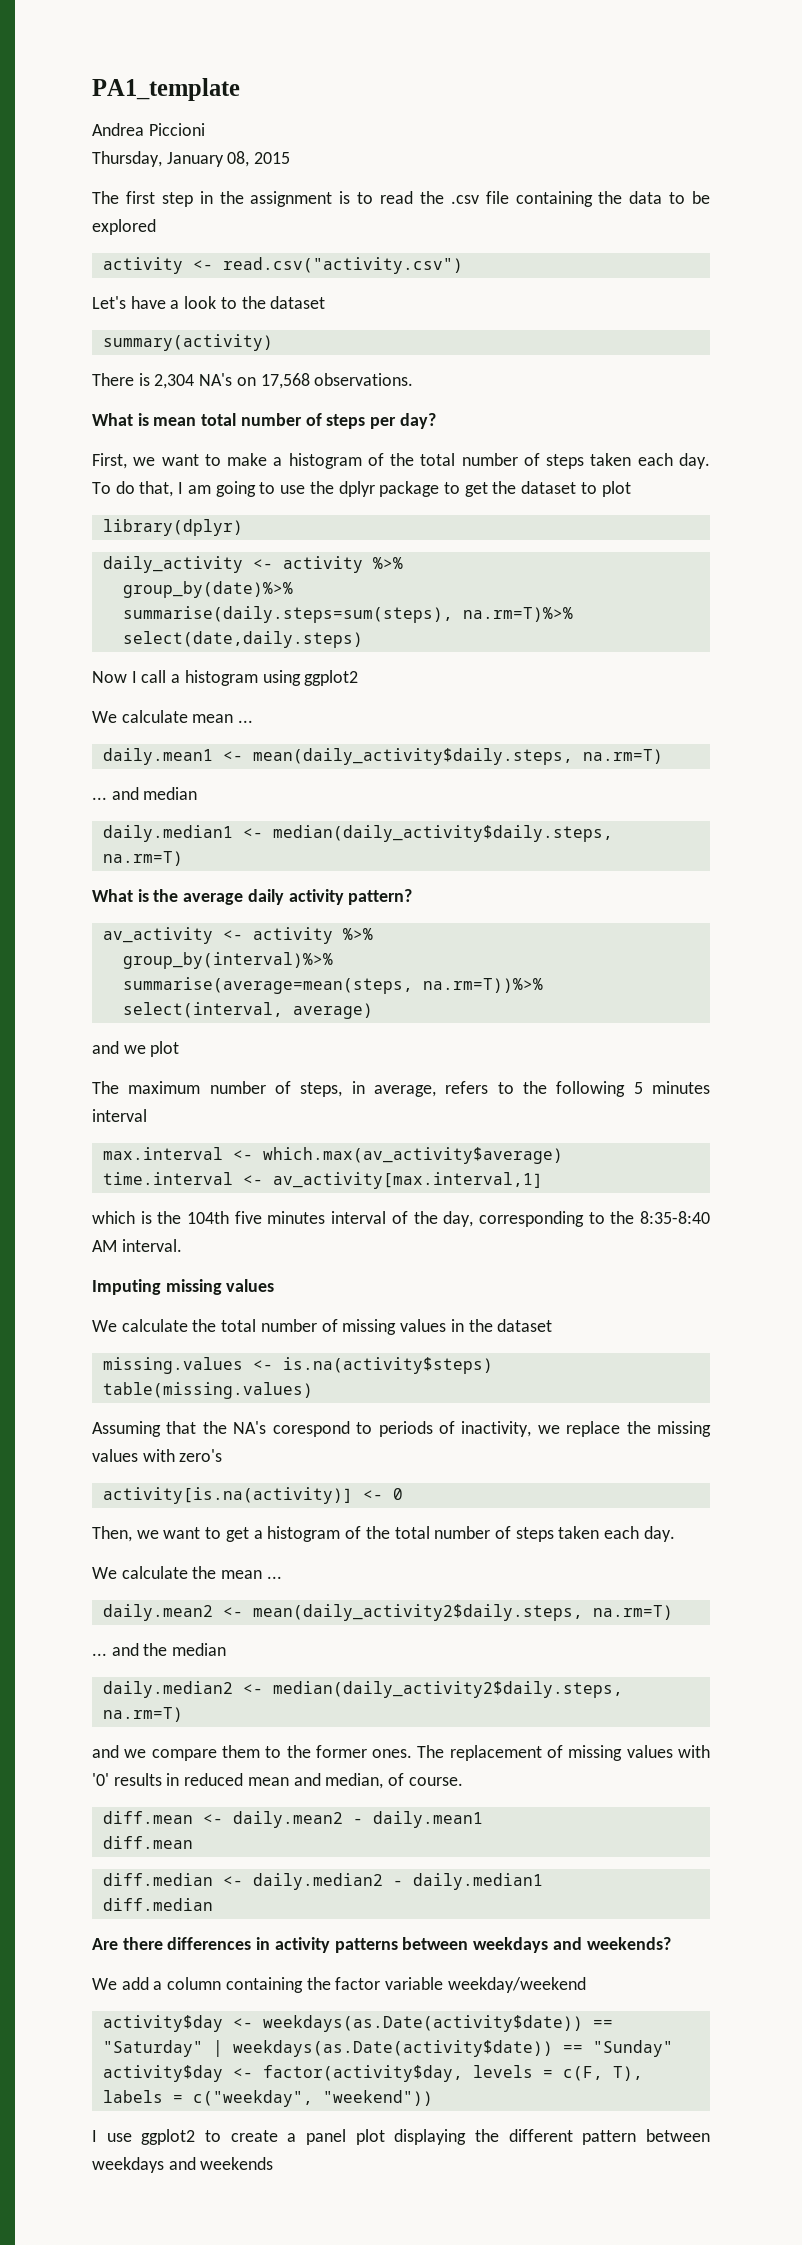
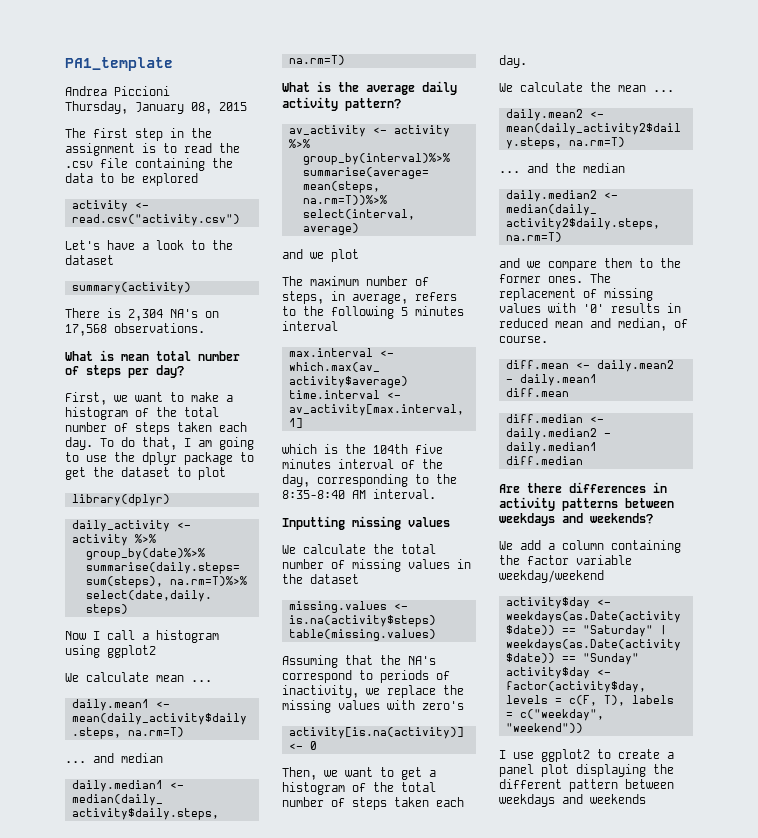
[92,1279,161,1295] Imputing -> [282,516,345,530] Inputting
[272,1421,350,1437] corespond -> [282,670,352,683] correspond

